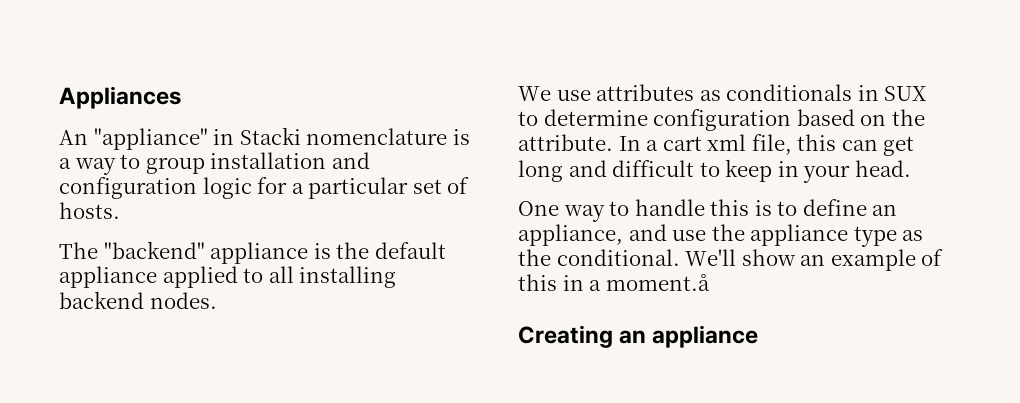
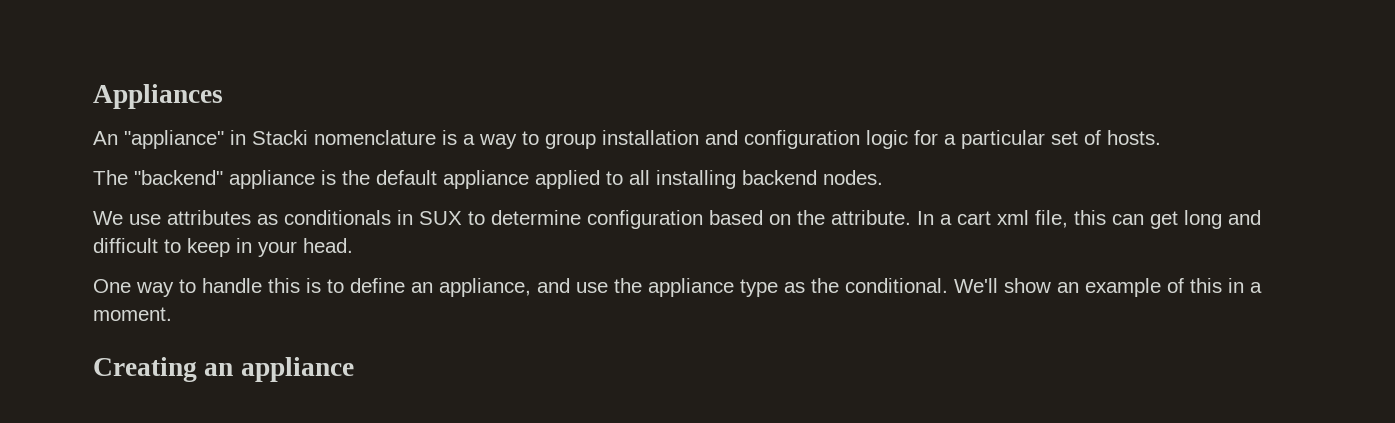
[605,274,710,291] moment.å -> [93,307,172,321] moment.

